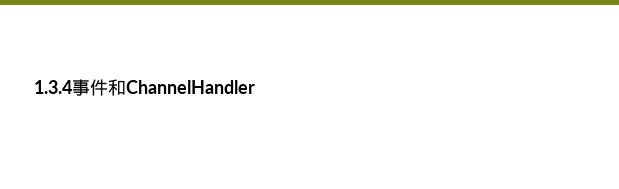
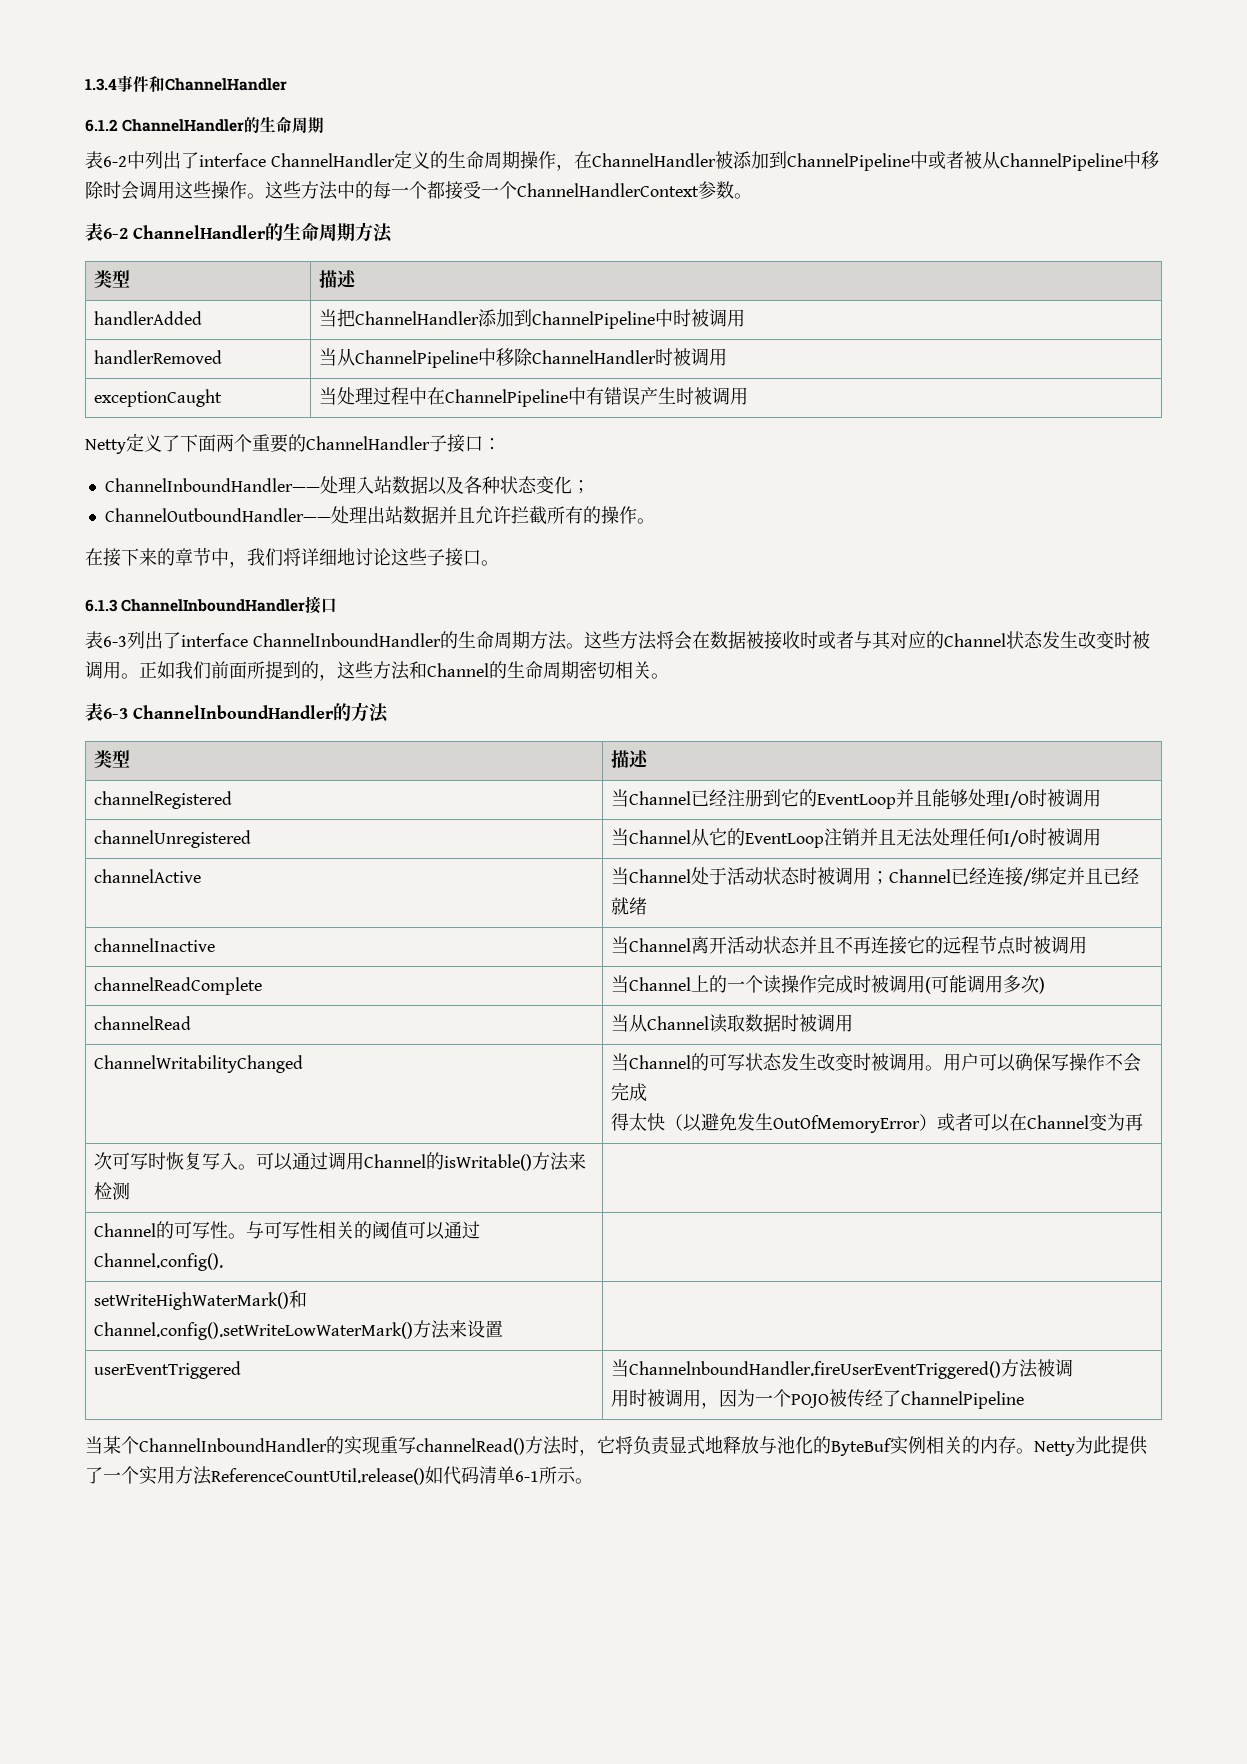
(255, 87) none -> [85,116,325,134] [85,150,1159,171] [85,181,752,200] [85,222,393,243] [93,270,130,288] [318,270,357,288] [93,311,202,325] [318,309,745,329] [93,350,222,364] [318,348,727,368] [93,389,222,407] [318,387,748,407] [85,433,501,454] [104,476,590,495] [104,506,655,525] [85,548,499,568] [85,596,338,614] [85,631,1150,650] [85,661,669,681] [85,702,389,723] [93,750,130,768] [610,750,649,768] [93,791,232,809] [610,789,1101,809] [93,830,251,848] [610,828,1101,848] [93,869,201,883] [610,866,1139,886] [610,897,647,915] [93,938,215,952] [610,936,1087,955] [93,977,262,995] [610,974,1045,994] [93,1016,191,1030] [610,1014,853,1033] [93,1055,303,1073] [610,1053,1141,1072] [610,1082,647,1101] [610,1113,1143,1133] [93,1152,586,1171] [93,1182,130,1200] [93,1221,480,1240] [93,1253,223,1271] [93,1290,307,1310] [93,1320,503,1340] [93,1361,241,1379] [610,1359,1073,1379] [610,1389,1024,1409] [85,1436,1148,1456] [85,1466,593,1485] // 6.1.2 ChannelHandler的生命周期 // 表6-2中列出了interface ChannelHandler定义的生命周期操作，在ChannelHandler被添加到ChannelPipeline中或者被从ChannelPipeline中移除时会调用这些操作。这些方法中的每一个都接受一个ChannelHandlerContext参数。 // 表6-2 ChannelHandler的生命周期方法 // 类型 | 描述 // handlerAdded | 当把ChannelHandler添加到ChannelPipeline中时被调用 // handlerRemoved | 当从ChannelPipeline中移除ChannelHandler时被调用 // exceptionCaught | 当处理过程中在ChannelPipeline中有错误产生时被调用 // Netty定义了下面两个重要的ChannelHandler子接口： // ChannelInboundHandler——处理入站数据以及各种状态变化； // ChannelOutboundHandler——处理出站数据并且允许拦截所有的操作。 // 在接下来的章节中，我们将详细地讨论这些子接口。 // 6.1.3 ChannelInboundHandler接口 // 表6-3列出了interface ChannelInboundHandler的生命周期方法。这些方法将会在数据被接收时或者与其对应的Channel状态发生改变时被调用。正如我们前面所提到的，这些方法和Channel的生命周期密切相关。 // 表6-3 ChannelInboundHandler的方法 // 类型 | 描述 // channelRegistered | 当Channel已经注册到它的EventLoop并且能够处理I/O时被调用 // channelUnregistered | 当Channel从它的EventLoop注销并且无法处理任何I/O时被调用 // channelActive | 当Channel处于活动状态时被调用；Channel已经连接/绑定并且已经就绪 // channelInactive | 当Channel离开活动状态并且不再连接它的远程节点时被调用 // channelReadComplete | 当Channel上的一个读操作完成时被调用(可能调用多次) // channelRead | 当从Channel读取数据时被调用 // ChannelWritabilityChanged | 当Channel的可写状态发生改变时被调用。用户可以确保写操作不会完成 // 得太快（以避免发生OutOfMemoryError）或者可以在Channel变为再 // 次可写时恢复写入。可以通过调用Channel的isWritable()方法来检测 | // Channel的可写性。与可写性相关的阈值可以通过Channel.config(). | // setWriteHighWaterMark()和Channel.config().setWriteLowWaterMark()方法来设置 | // userEventTriggered | 当ChannelnboundHandler.fireUserEventTriggered()方法被调 // 用时被调用，因为一个POJO被传经了ChannelPipeline // 当某个ChannelInboundHandler的实现重写channelRead()方法时，它将负责显式地释放与池化的ByteBuf实例相关的内存。Netty为此提供了一个实用方法ReferenceCountUtil.release()如代码清单6-1所示。

